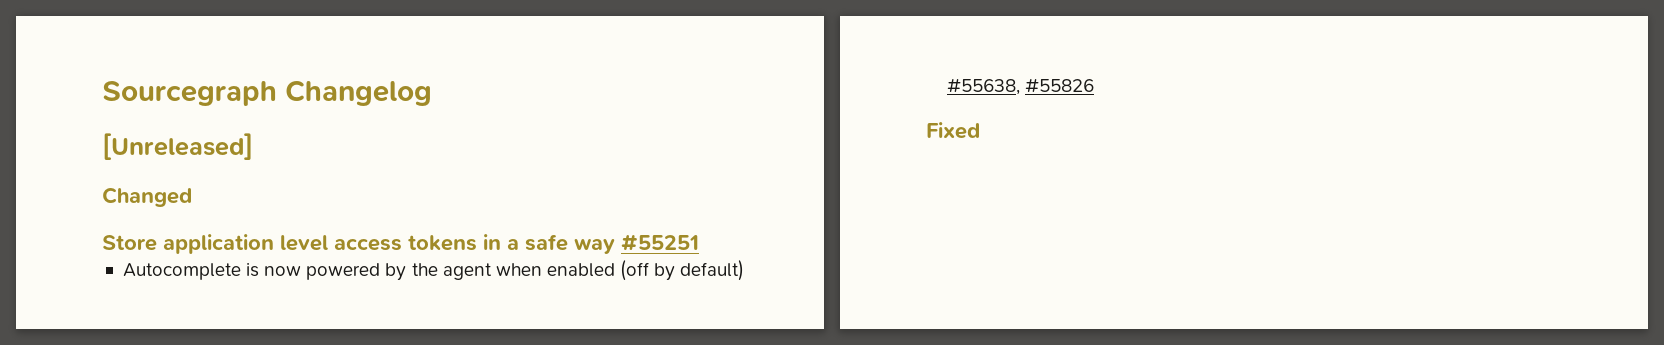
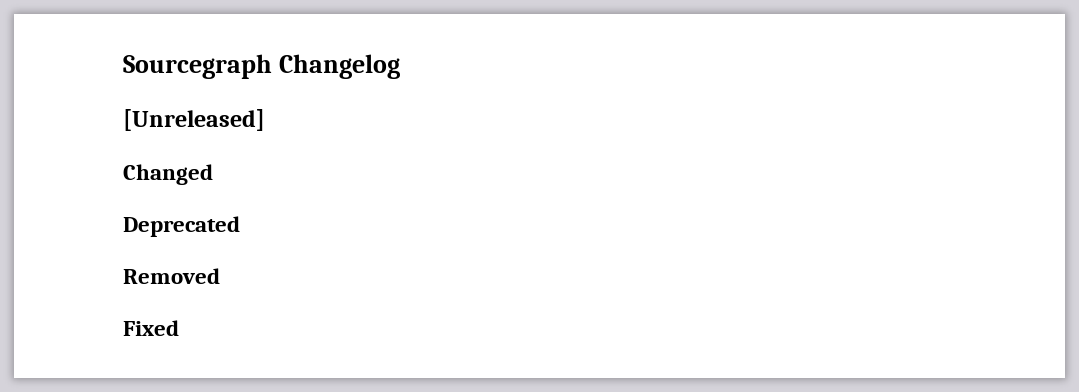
[102,234,699,254] [122,260,745,281] [946,78,1095,95] Store application level access tokens in a safe way #55251 // Autocomplete is now powered by the agent when enabled (off by default) #55638, #55826 -> [123,216,240,237] [123,268,220,284] Deprecated // Removed

